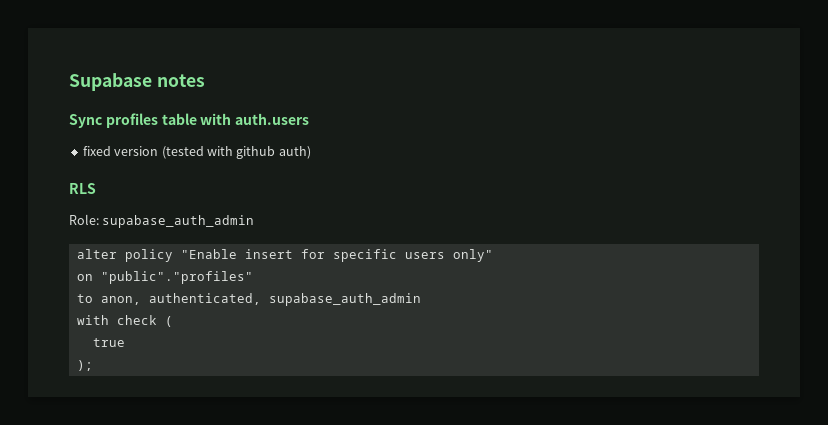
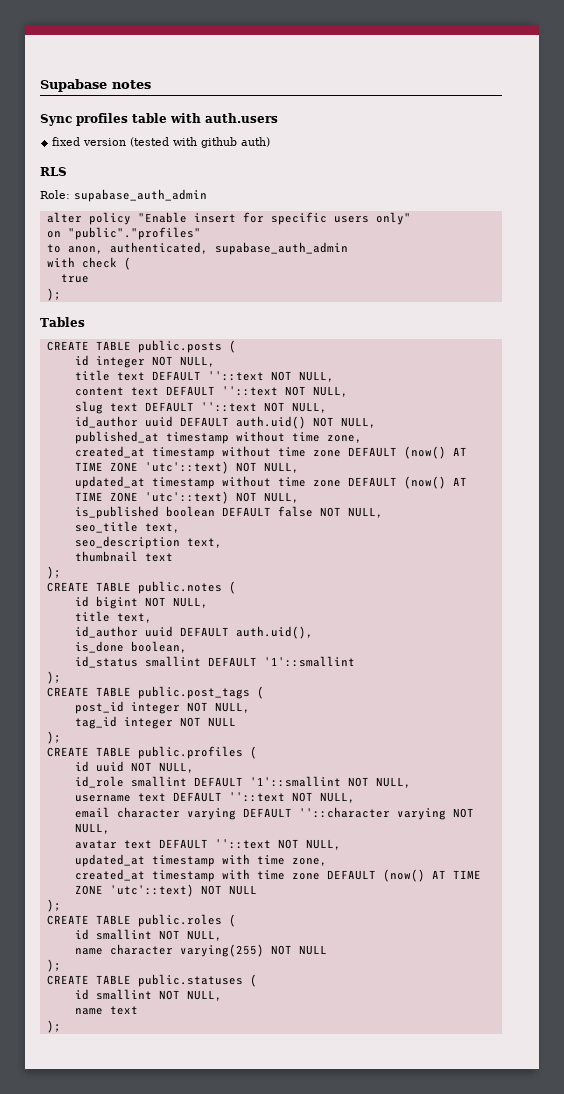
(93, 365) none -> [40,317,85,327] [46,340,236,353] [74,355,215,368] [74,370,334,382] [74,386,348,397] [74,401,327,414] [74,416,376,429] [74,431,362,444] [74,446,467,459] [74,461,299,474] [74,476,467,489] [74,491,299,504] [74,506,383,519] [74,521,180,533] [74,536,222,549] [74,551,173,562] [46,566,61,579] [46,581,236,594] [74,596,208,609] [74,611,152,623] [74,626,313,639] [74,641,187,653] [74,656,355,668] [46,671,61,684] [46,686,264,699] [74,701,250,714] [74,716,236,729] [46,731,61,744] [46,746,257,759] [74,761,194,773] [74,776,411,788] [74,792,355,803] [74,807,474,820] [74,823,110,834] [74,839,341,850] [74,854,327,867] [74,869,481,882] [74,884,257,897] [46,899,61,912] [46,914,236,927] [74,929,222,941] [74,944,327,957] [46,959,61,972] [46,974,257,987] [74,989,222,1001] [74,1006,138,1015] [46,1020,61,1033] // Tables // CREATE TABLE public.posts ( // id integer NOT NULL, // title text DEFAULT ''::text NOT NULL, // content text DEFAULT ''::text NOT NULL, // slug text DEFAULT ''::text NOT NULL, // id_author uuid DEFAULT auth.uid() NOT NULL, // published_at timestamp without time zone, // created_at timestamp without time zone DEFAULT (now() AT TIME ZONE 'utc'::text) NOT NULL, // updated_at timestamp without time zone DEFAULT (now() AT TIME ZONE 'utc'::text) NOT NULL, // is_published boolean DEFAULT false NOT NULL, // seo_title text, // seo_description text, // thumbnail text // ); // CREATE TABLE public.notes ( // id bigint NOT NULL, // title text, // id_author uuid DEFAULT auth.uid(), // is_done boolean, // id_status smallint DEFAULT '1'::smallint // ); // CREATE TABLE public.post_tags ( // post_id integer NOT NULL, // tag_id integer NOT NULL // ); // CREATE TABLE public.profiles ( // id uuid NOT NULL, // id_role smallint DEFAULT '1'::smallint NOT NULL, // username text DEFAULT ''::text NOT NULL, // email character varying DEFAULT ''::character varying NOT NULL, // avatar text DEFAULT ''::text NOT NULL, // updated_at timestamp with time zone, // created_at timestamp with time zone DEFAULT (now() AT TIME ZONE 'utc'::text) NOT NULL // ); // CREATE TABLE public.roles ( // id smallint NOT NULL, // name character varying(255) NOT NULL // ); // CREATE TABLE public.statuses ( // id smallint NOT NULL, // name text // );

